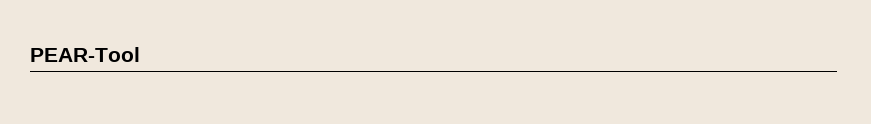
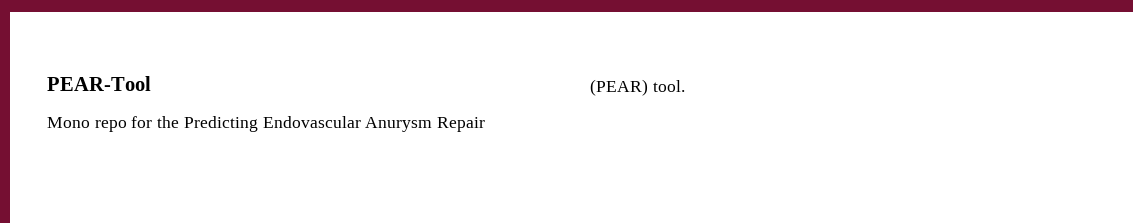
(140, 54) none -> [47,116,486,132] [590,79,685,96] // Mono repo for the Predicting Endovascular Anurysm Repair (PEAR) tool.

